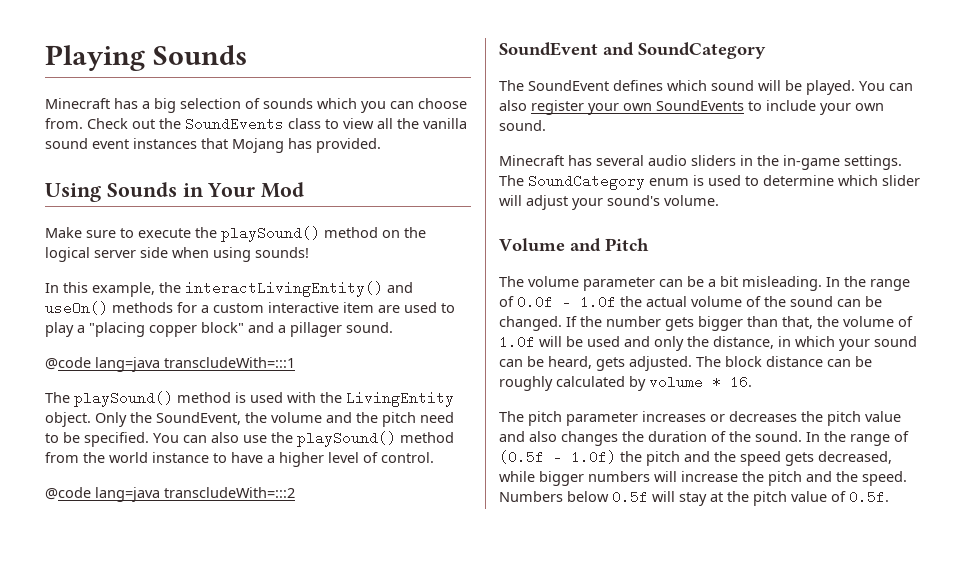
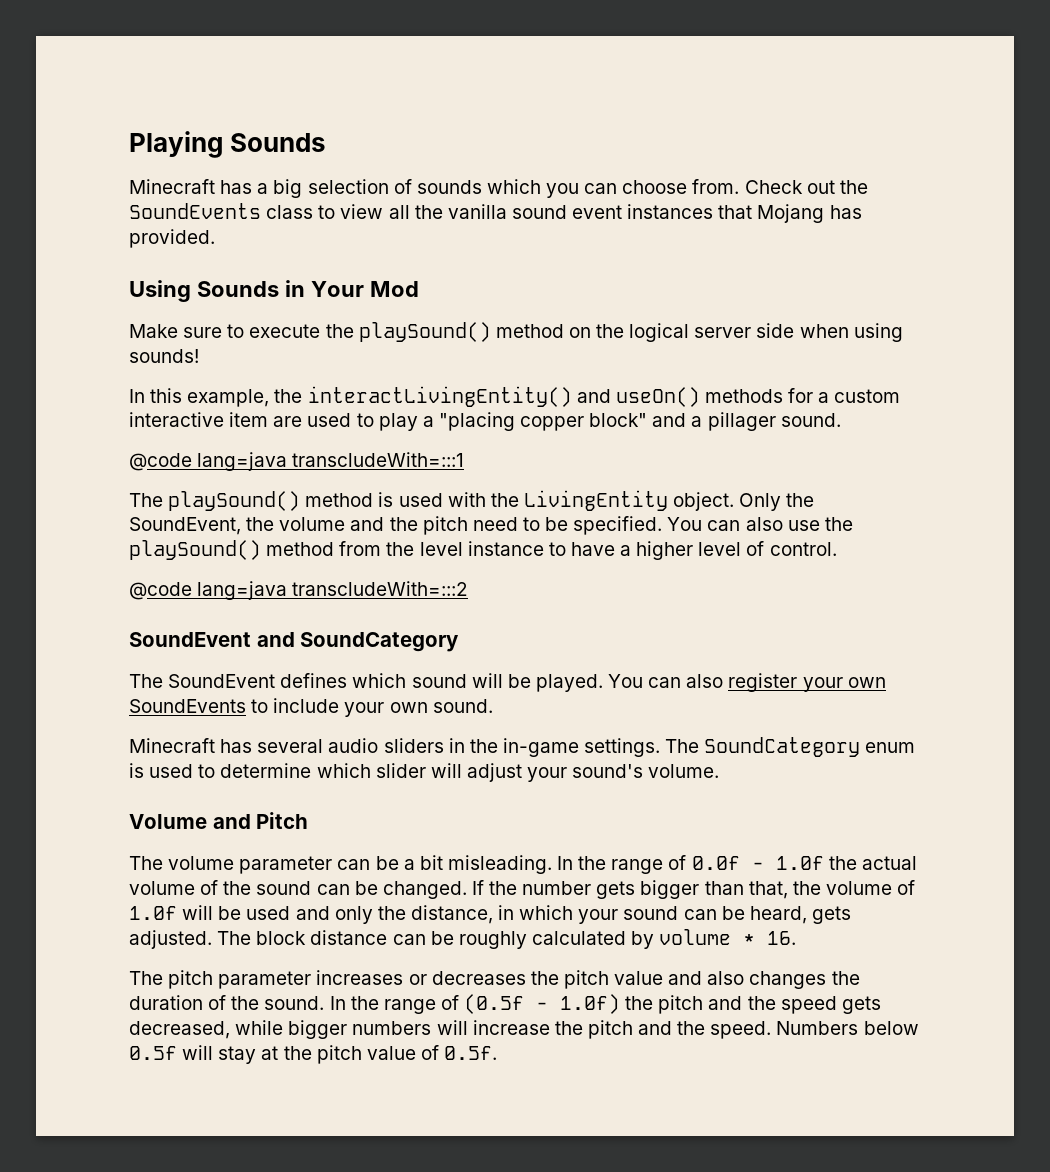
[109,452,148,463] world -> [419,542,463,556] level

